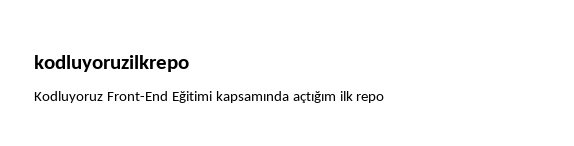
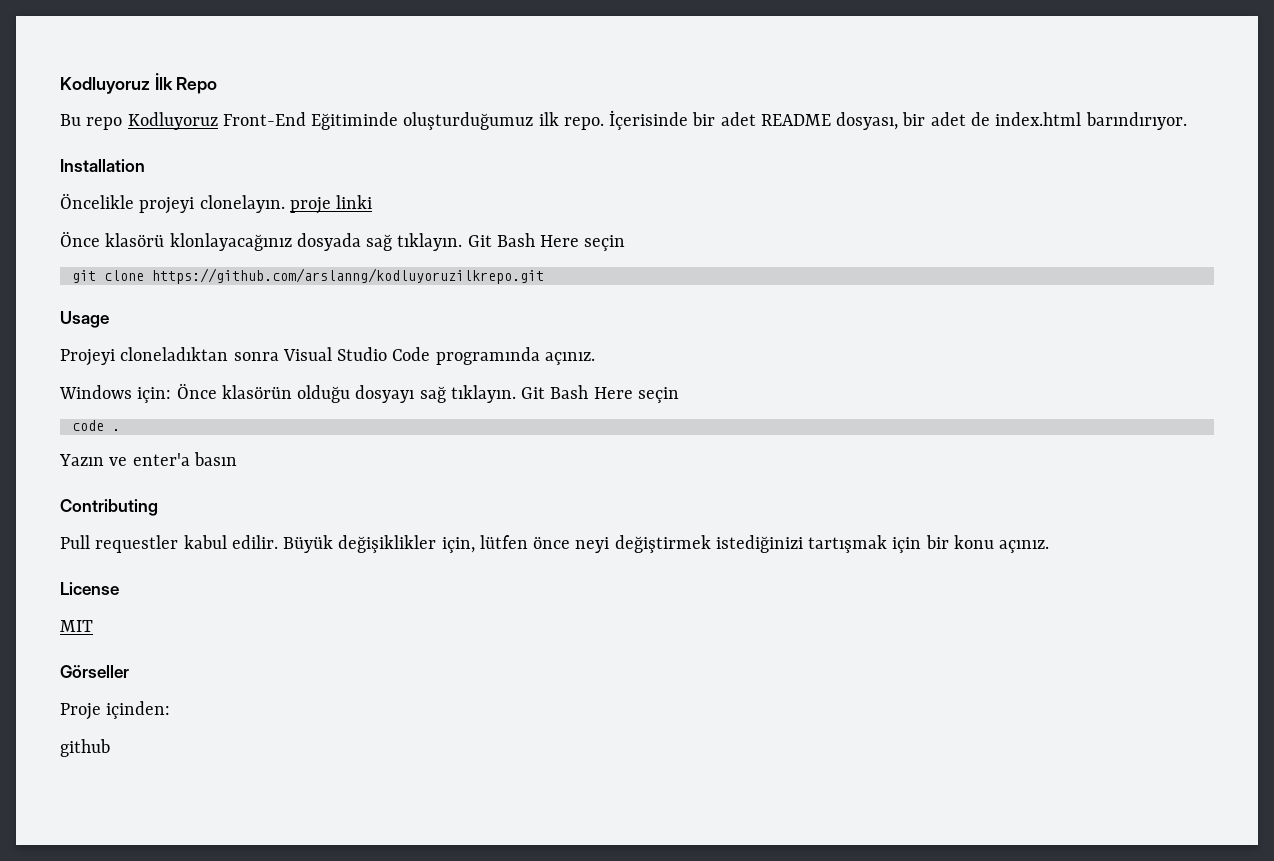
[34,55,189,72] [34,91,385,103] kodluyoruzilkrepo // Kodluyoruz Front-End Eğitimi kapsamında açtığım ilk repo -> [60,73,218,94] [60,110,1187,130] [60,159,145,172] [60,193,373,214] [60,231,626,251] [71,268,544,284] [60,311,109,328] [60,347,595,366] [59,383,679,403] [71,420,120,431] [59,452,237,466] [60,499,158,516] [60,535,1050,553] [60,582,119,595] [60,620,93,632] [60,665,129,678] [60,701,171,720] [60,739,110,757] Kodluyoruz İlk Repo // Bu repo Kodluyoruz Front-End Eğitiminde oluşturduğumuz ilk repo. İçerisinde bir adet README dosyası, bir adet de index.html barındırıyor. // Installation // Öncelikle projeyi clonelayın. proje linki // Önce klasörü klonlayacağınız dosyada sağ tıklayın. Git Bash Here seçin // git clone https://github.com/arslanng/kodluyoruzilkrepo.git // Usage // Projeyi cloneladıktan sonra Visual Studio Code programında açınız. // Windows için: Önce klasörün olduğu dosyayı sağ tıklayın. Git Bash Here seçin // code . // Yazın ve enter'a basın // Contributing // Pull requestler kabul edilir. Büyük değişiklikler için, lütfen önce neyi değiştirmek istediğinizi tartışmak için bir konu açınız. // License // MIT // Görseller // Proje içinden: // github

